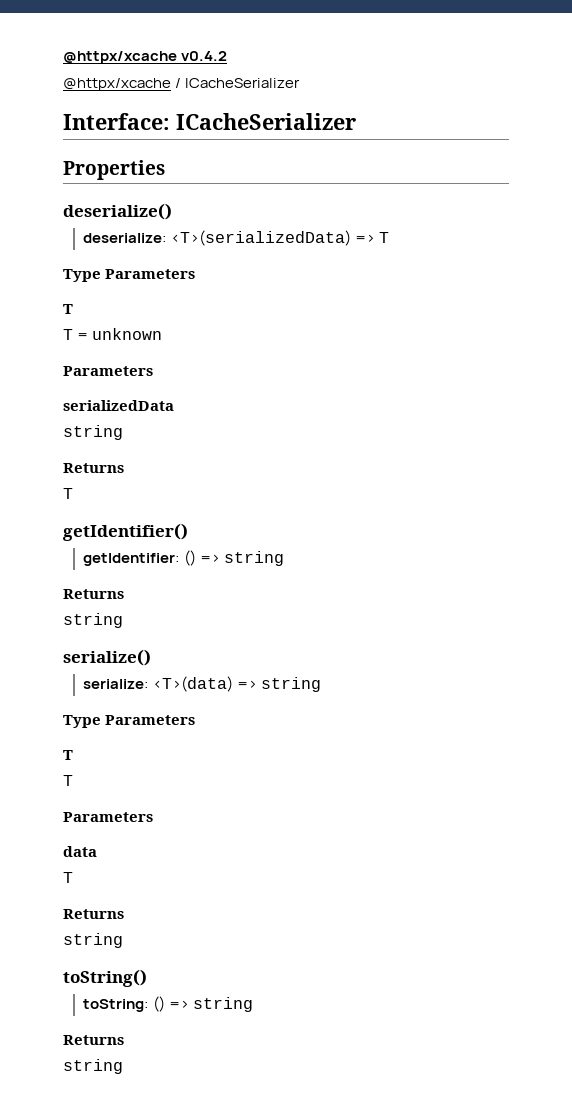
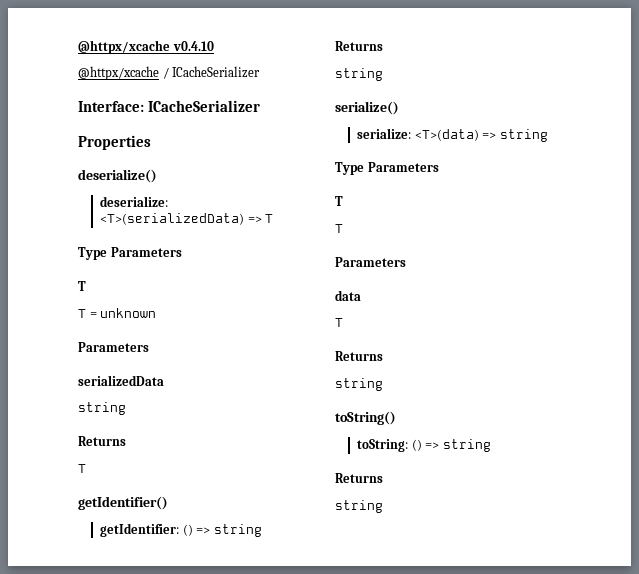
[63,51,228,64] @httpx/xcache v0.4.2 -> [78,40,214,54] @httpx/xcache v0.4.10

